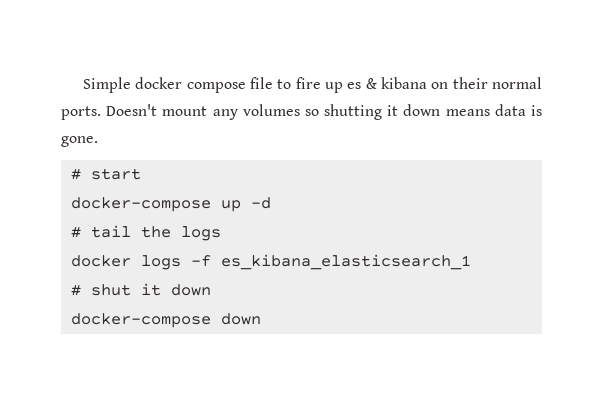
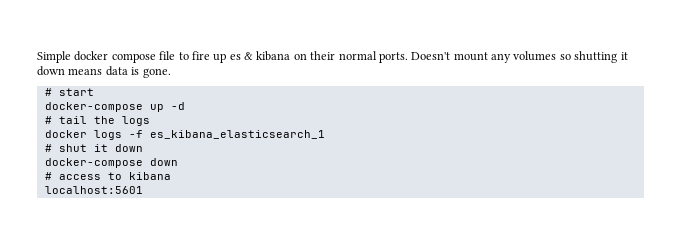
(261, 319) none -> [44,172,171,180] [44,186,143,194] // # access to kibana // localhost:5601

